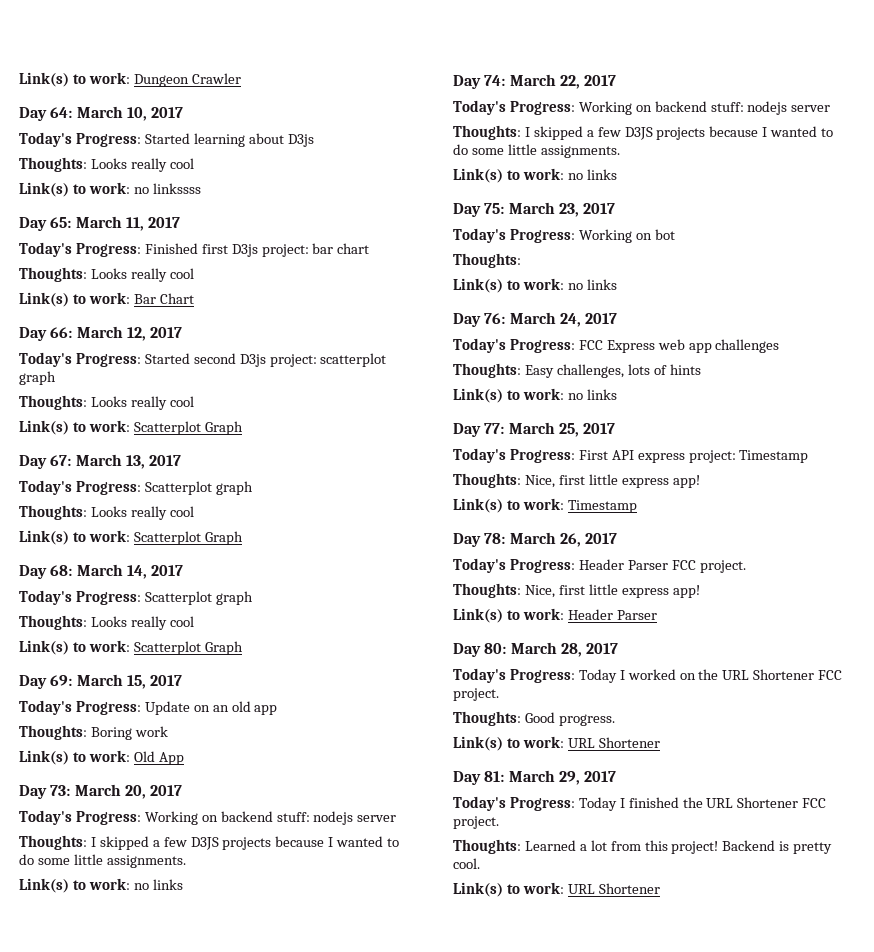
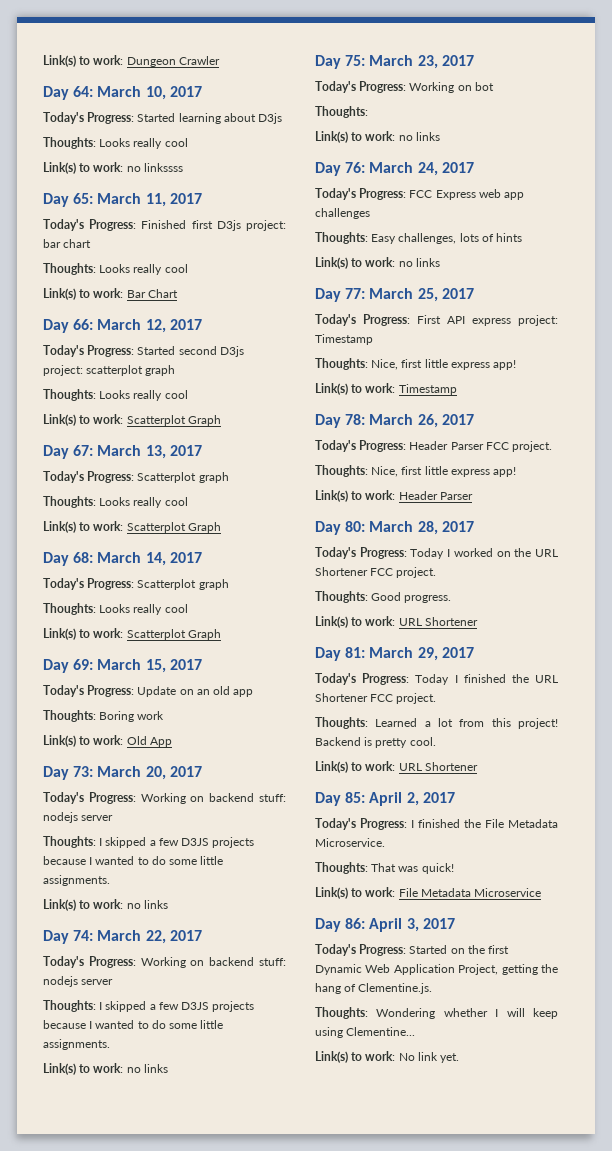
(660, 888) none -> [315,792,455,806] [315,818,558,830] [315,838,385,847] [315,862,454,874] [315,887,542,899] [315,918,455,932] [315,944,510,956] [315,964,558,975] [315,983,433,994] [315,1007,558,1019] [315,1027,416,1038] [315,1051,460,1063] // Day 85: April 2, 2017 // Today's Progress: I finished the File Metadata Microservice. // Thoughts: That was quick! // Link(s) to work: File Metadata Microservice // Day 86: April 3, 2017 // Today's Progress: Started on the first Dynamic Web Application Project, getting the hang of Clementine.js. // Thoughts: Wondering whether I will keep using Clementine... // Link(s) to work: No link yet.

